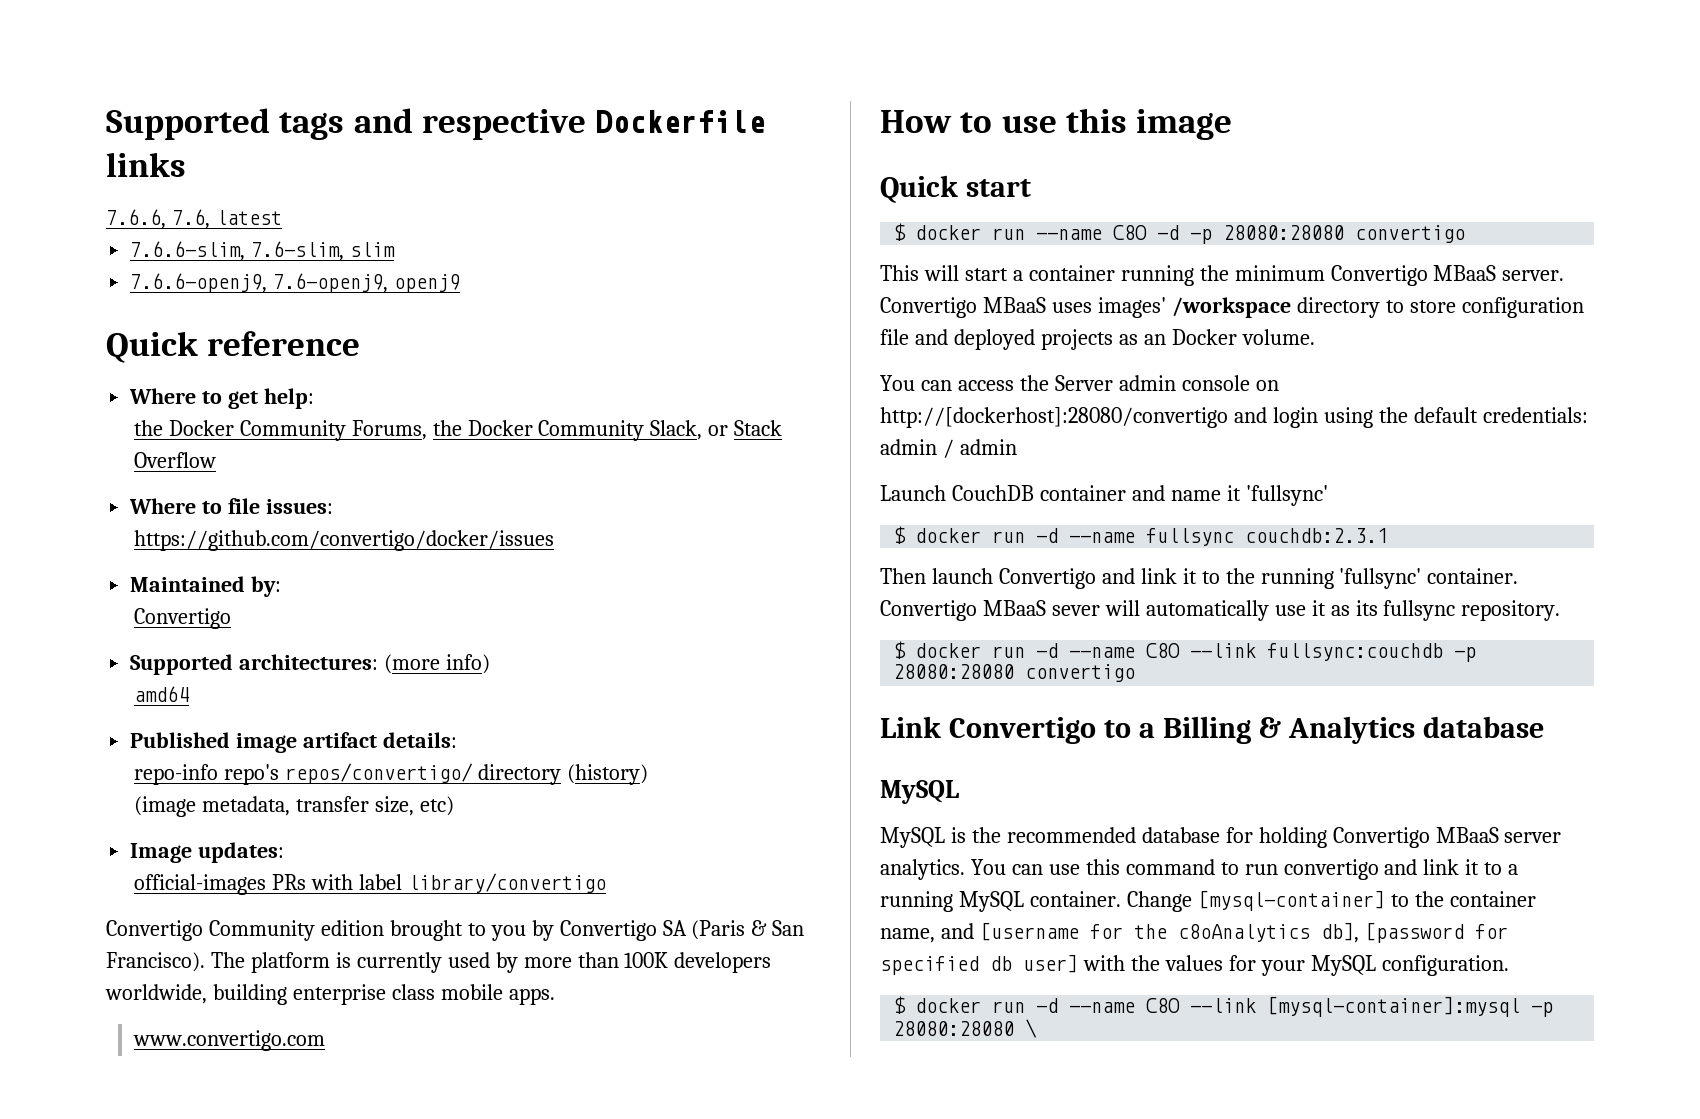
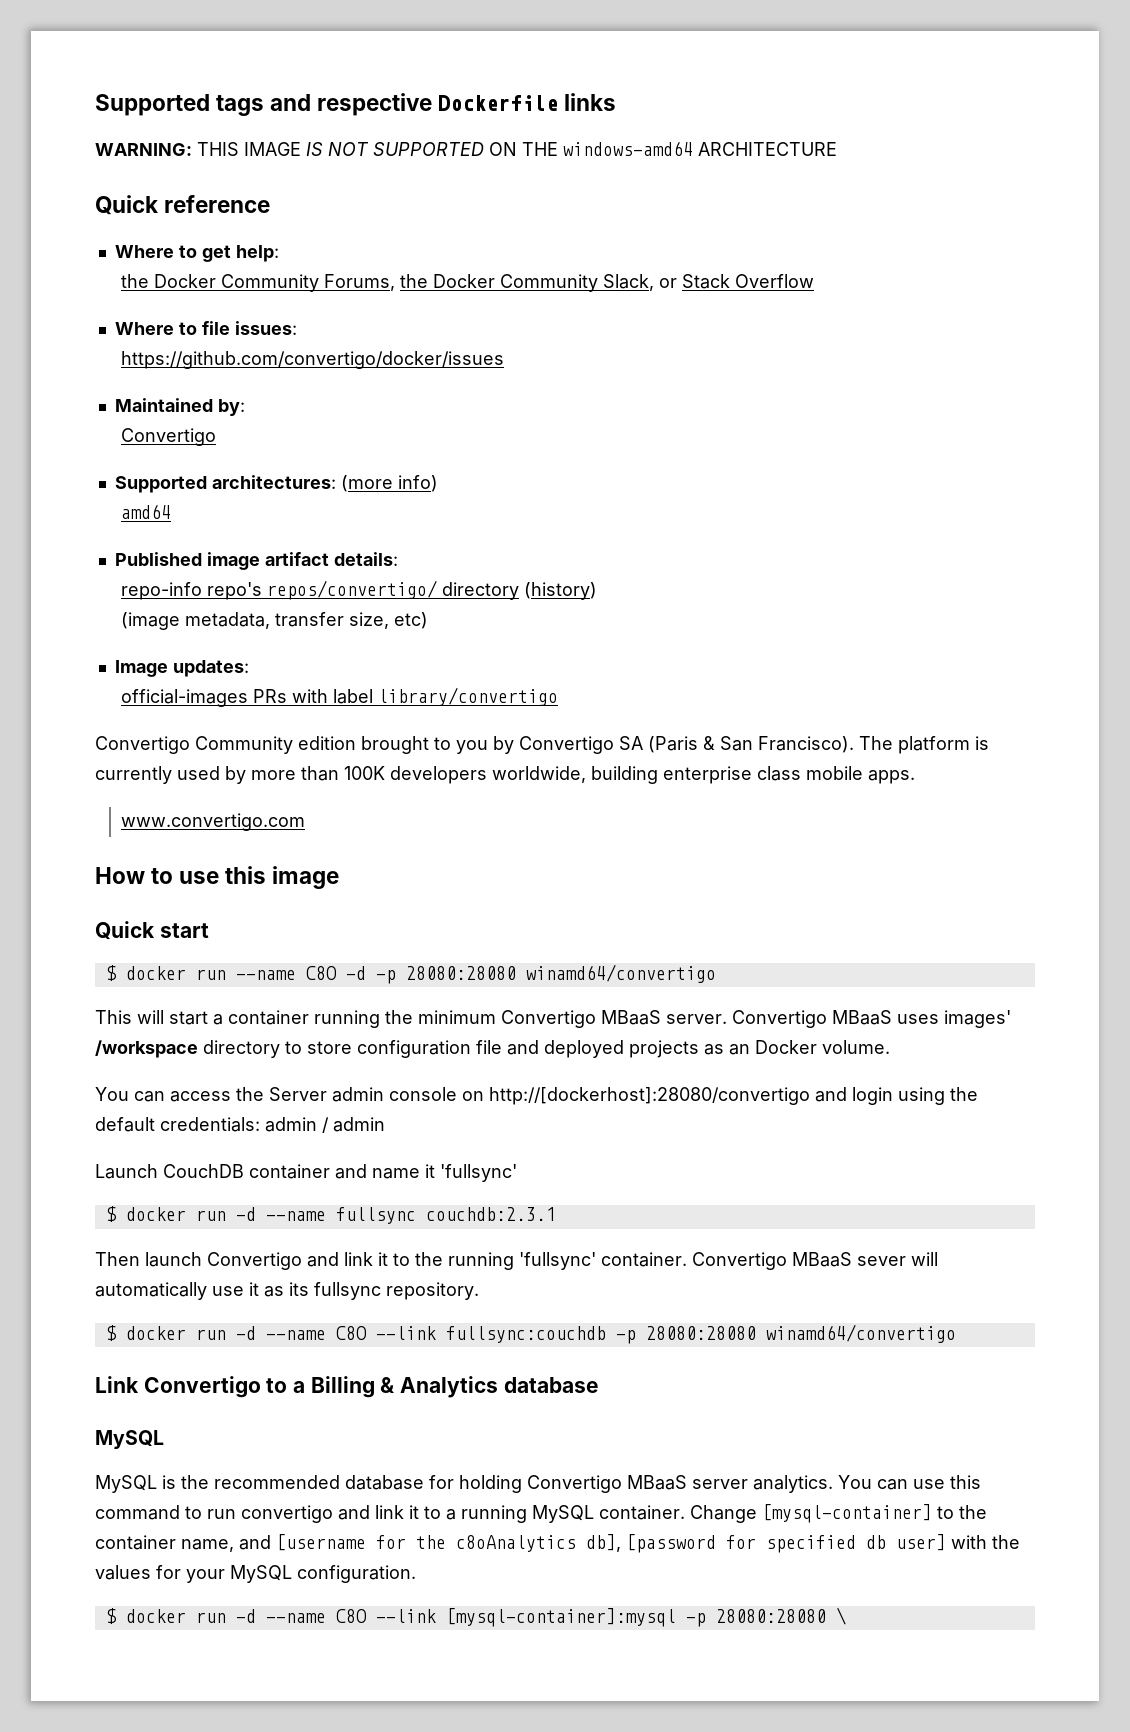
[106,209,282,229] [130,241,396,261] [130,273,461,293] 7.6.6, 7.6, latest // 7.6.6-slim, 7.6-slim, slim // 7.6.6-openj9, 7.6-openj9, openj9 -> [95,141,837,156] WARNING: THIS IMAGE IS NOT SUPPORTED ON THE windows-amd64 ARCHITECTURE
[1355,225,1466,243] convertigo -> [525,964,716,983] winamd64/convertigo
[1025,664,1136,682] convertigo -> [765,1324,956,1343] winamd64/convertigo

